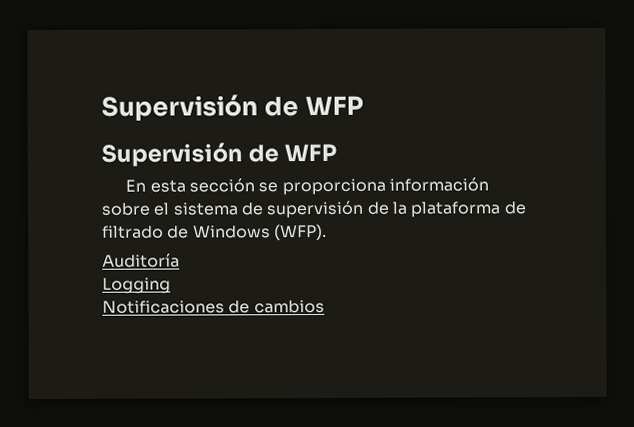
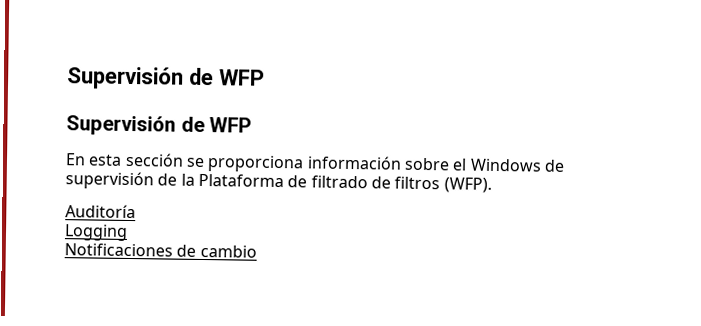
[172,202,239,216] sistema -> [469,158,542,172] Windows
[410,201,502,218] plataforma -> [197,173,284,188] Plataforma
[192,225,271,239] Windows -> [394,176,441,190] filtros
[253,299,325,314] cambios -> [199,244,257,258] cambio

